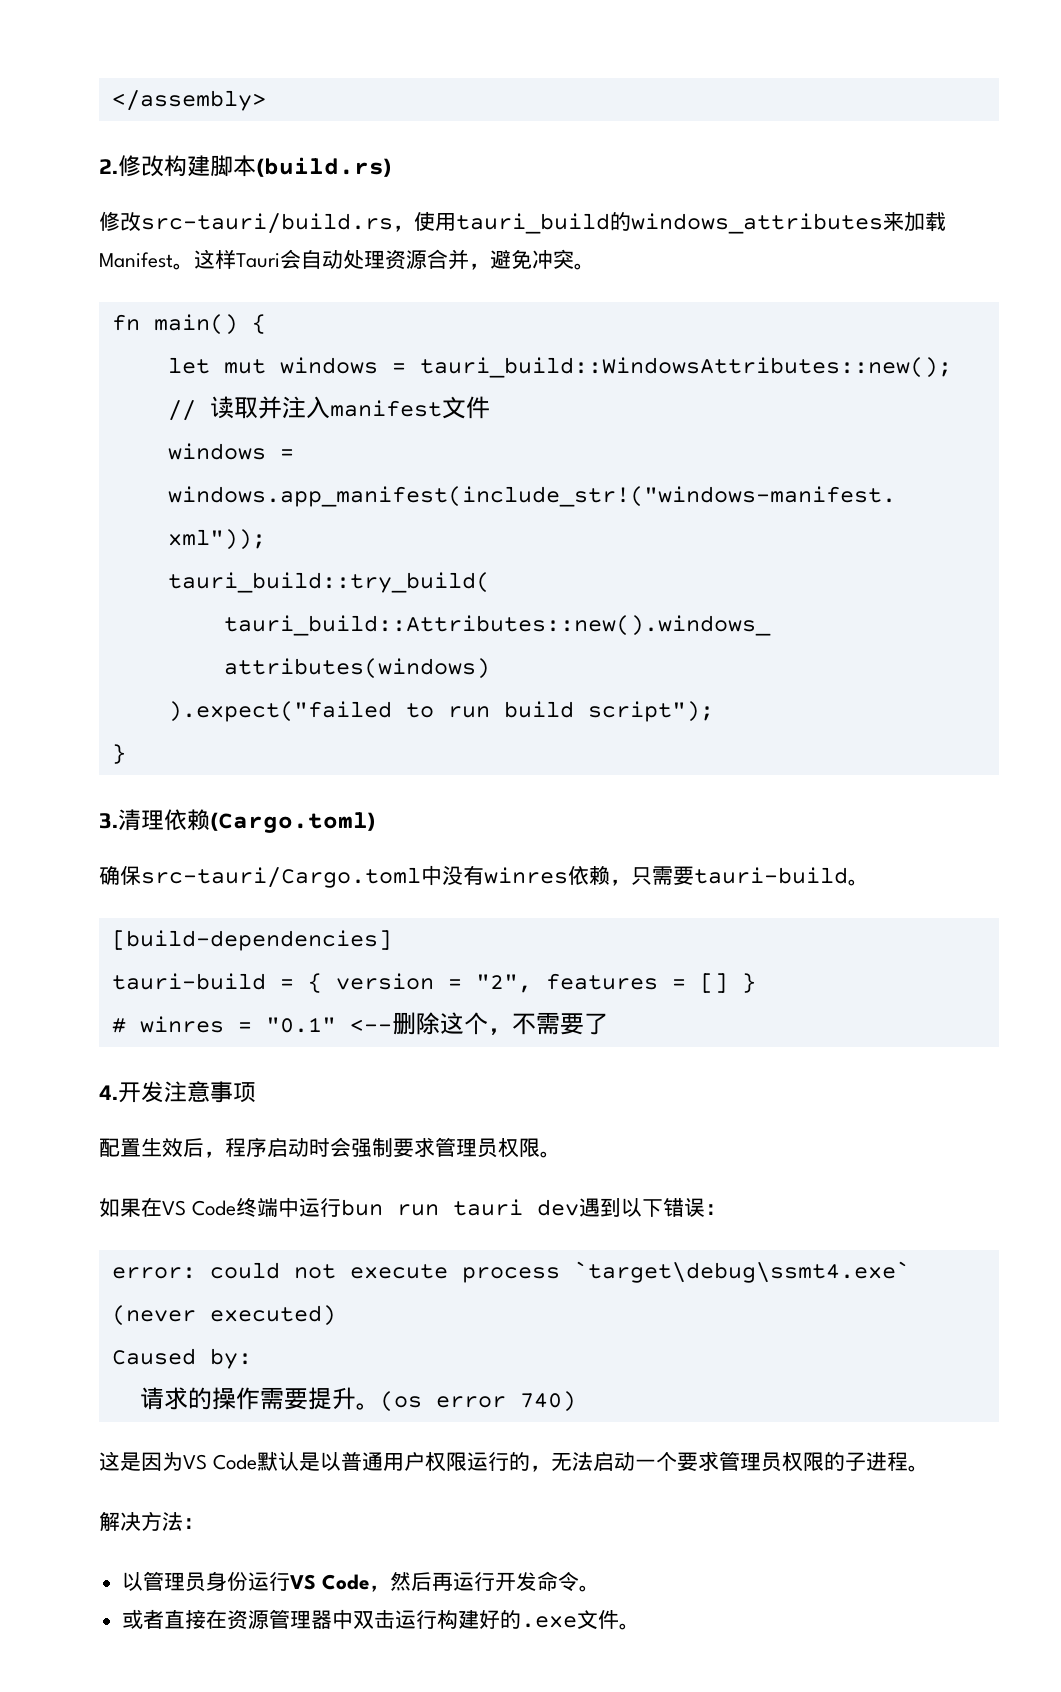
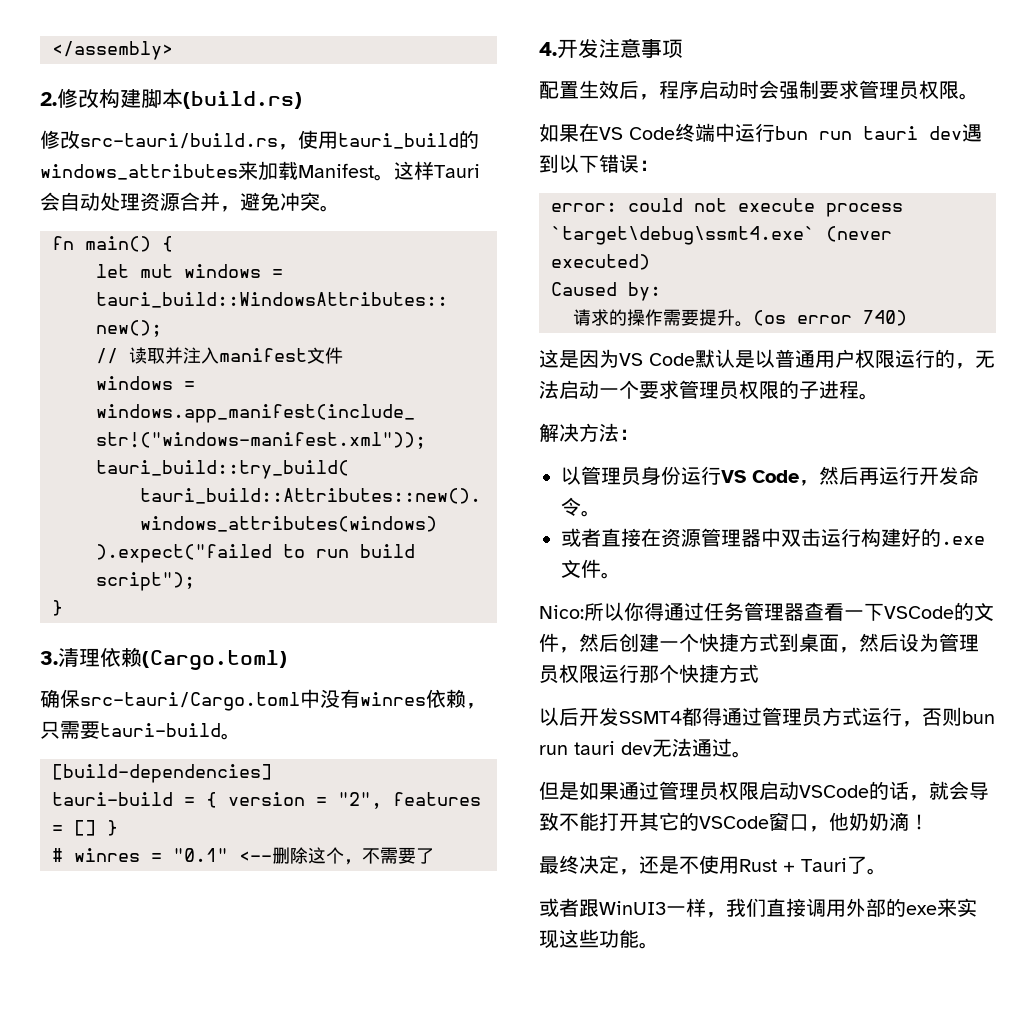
(641, 1626) none -> [539,602,994,621] [539,633,979,653] [539,664,759,684] [539,707,995,727] [539,738,752,758] [539,781,989,801] [539,812,929,832] [539,855,887,875] [539,898,977,918] [539,929,659,949] // Nico:所以你得通过任务管理器查看一下VSCode的文件，然后创建一个快捷方式到桌面，然后设为管理员权限运行那个快捷方式 // 以后开发SSMT4都得通过管理员方式运行，否则bun run tauri dev无法通过。 // 但是如果通过管理员权限启动VSCode的话，就会导致不能打开其它的VSCode窗口，他奶奶滴！ // 最终决定，还是不使用Rust + Tauri了。 // 或者跟WinUI3一样，我们直接调用外部的exe来实现这些功能。

